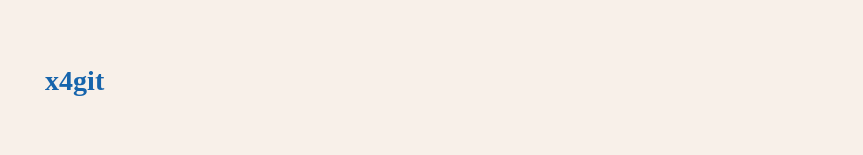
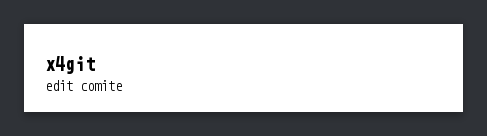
(105, 83) none -> [45,80,122,91] // edit comite

